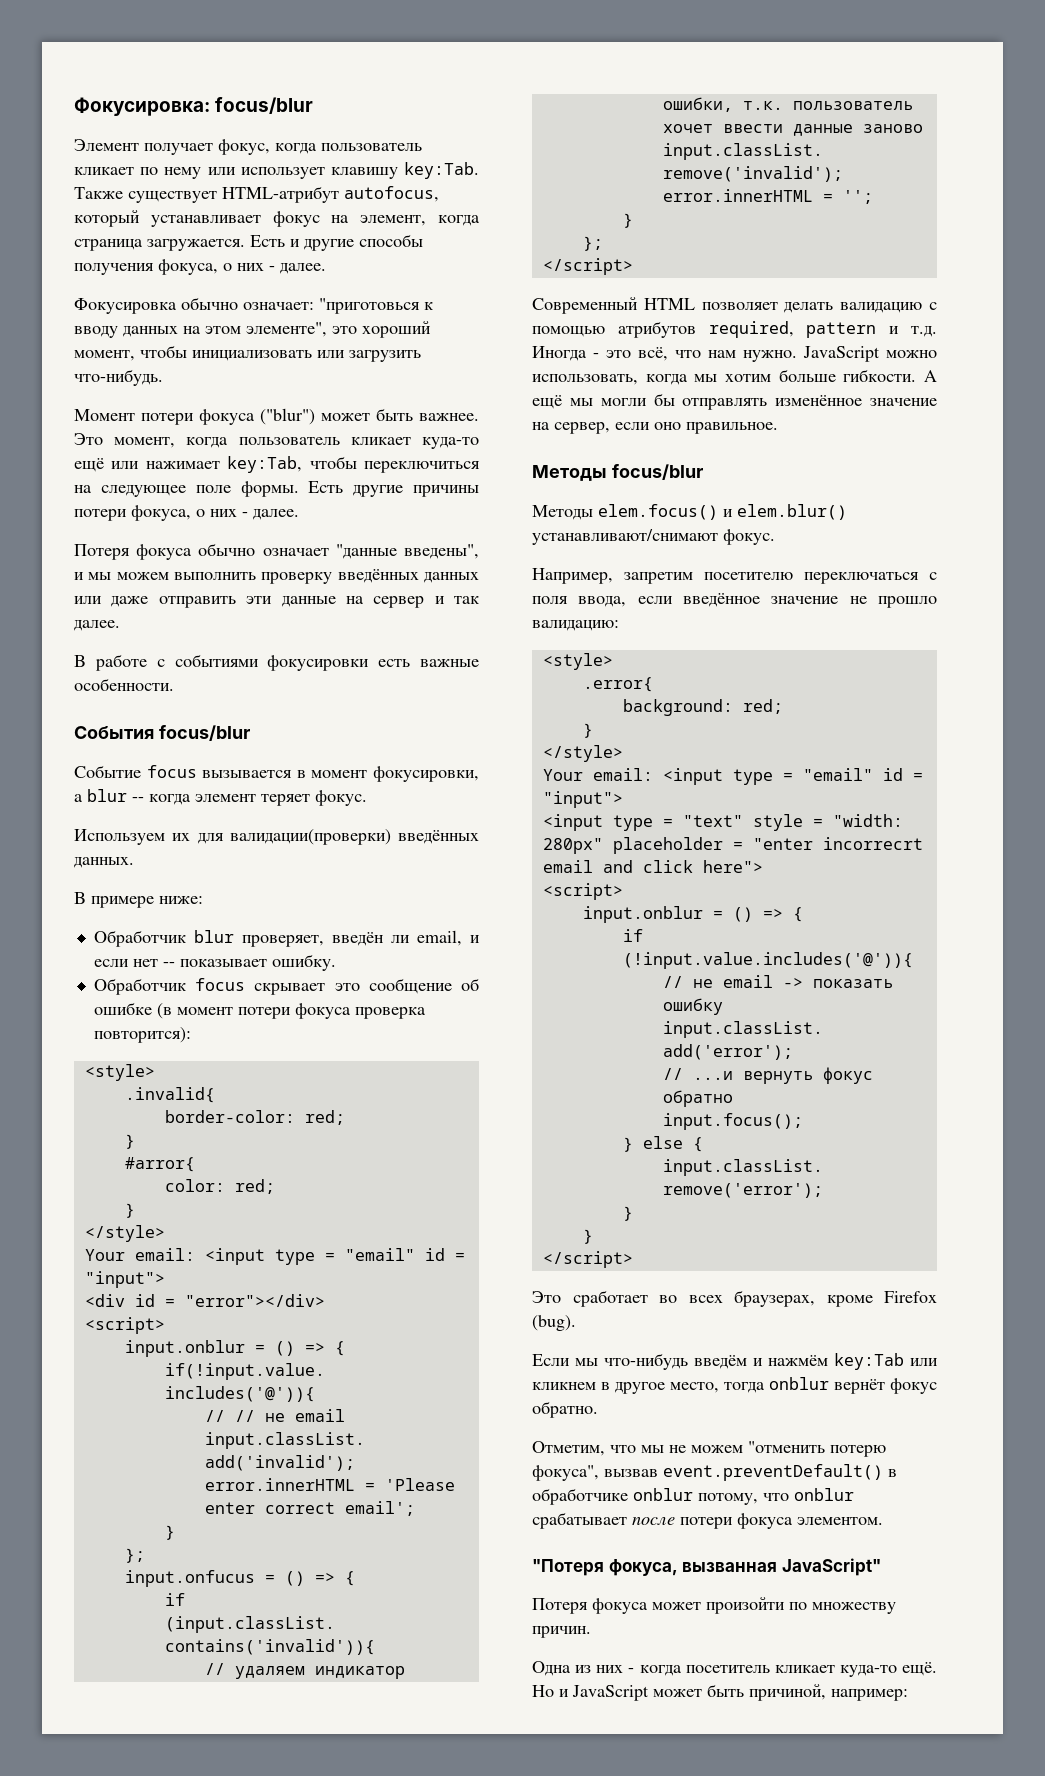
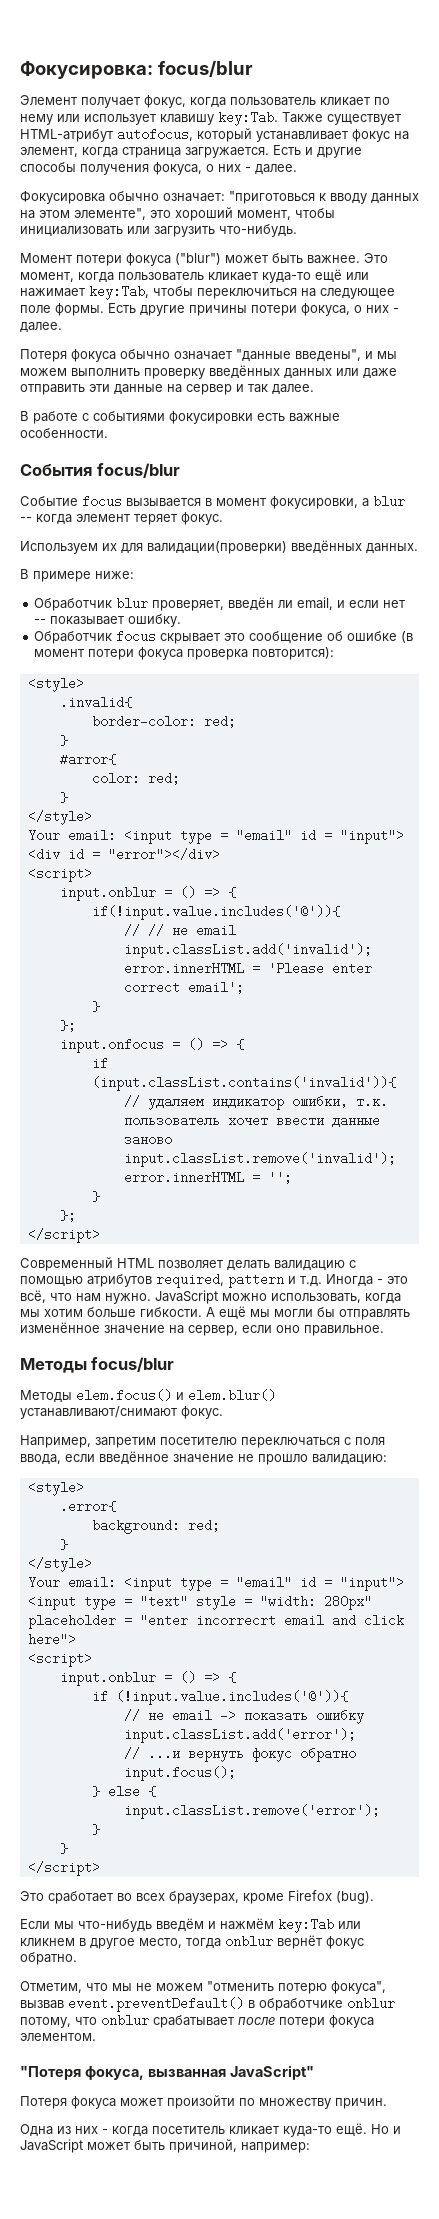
[124,1570,255,1587] input.onfucus -> [59,1038,164,1053] input.onfocus

